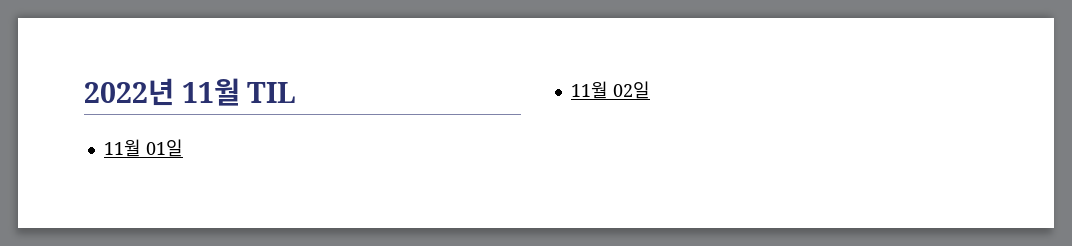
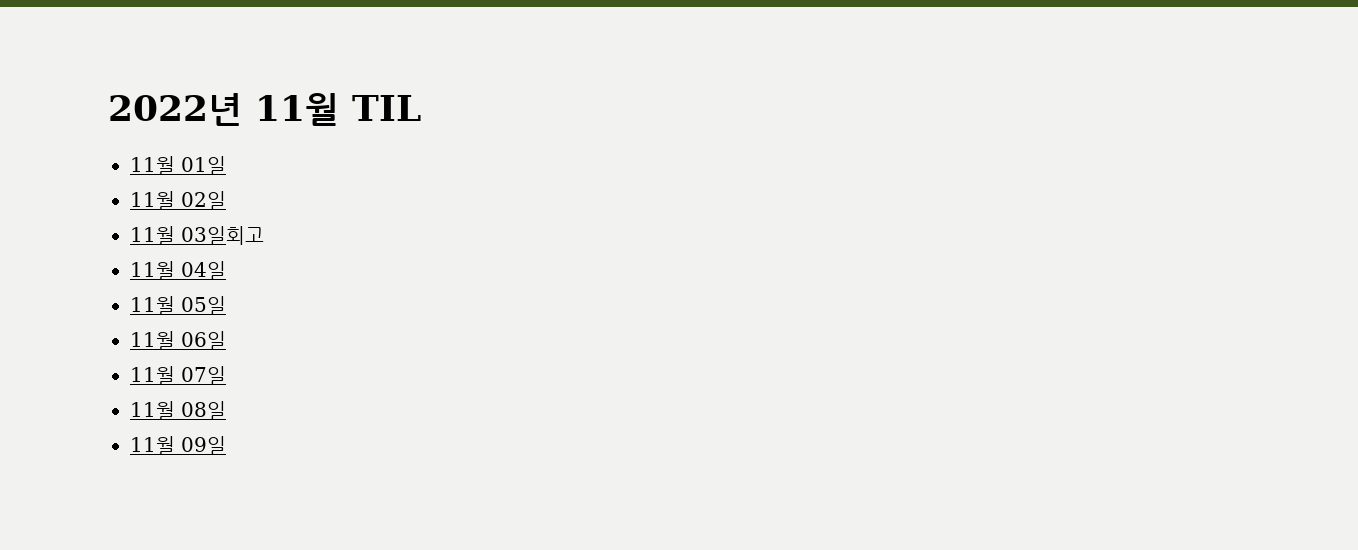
(650, 90) none -> [130,226,264,245] [130,261,226,280] [130,296,226,315] [130,331,226,350] [130,366,226,385] [130,401,226,420] [130,436,226,455] // 11월 03일회고 // 11월 04일 // 11월 05일 // 11월 06일 // 11월 07일 // 11월 08일 // 11월 09일

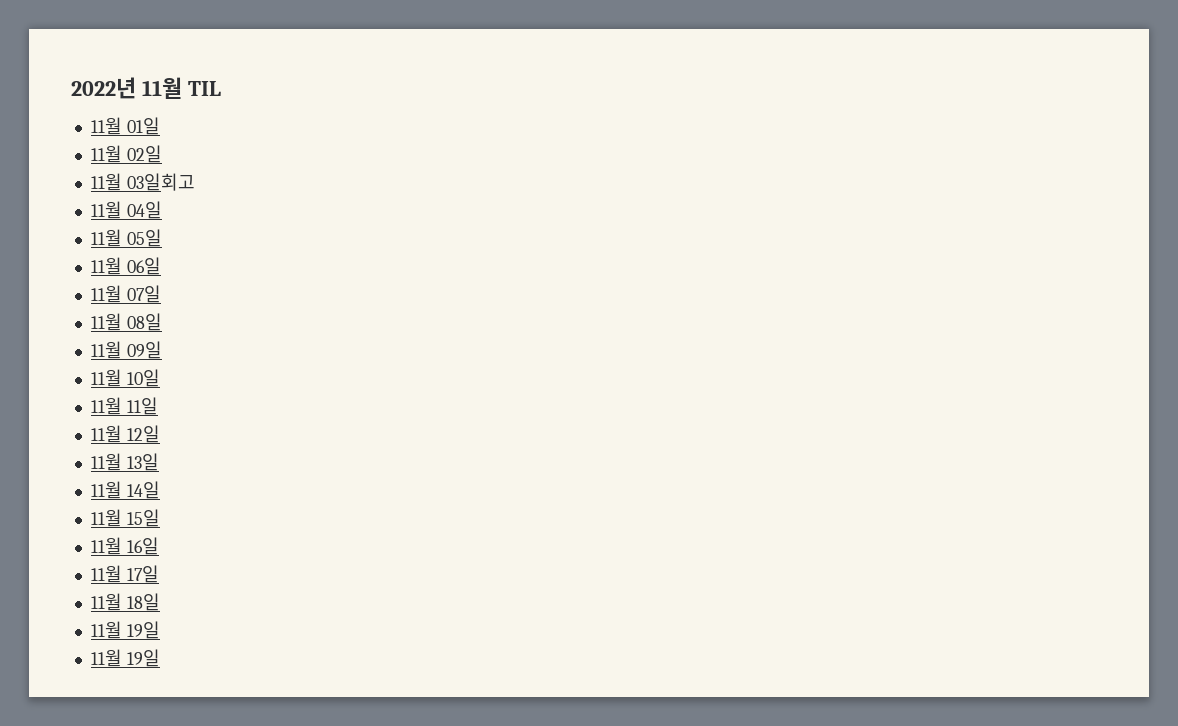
(226, 445) none -> [90,369,160,387] [90,397,158,415] [90,425,160,443] [90,453,159,471] [90,481,160,499] [90,509,160,527] [90,537,159,555] [90,565,159,583] [90,593,160,611] [90,621,160,639] [90,649,160,667] // 11월 10일 // 11월 11일 // 11월 12일 // 11월 13일 // 11월 14일 // 11월 15일 // 11월 16일 // 11월 17일 // 11월 18일 // 11월 19일 // 11월 19일

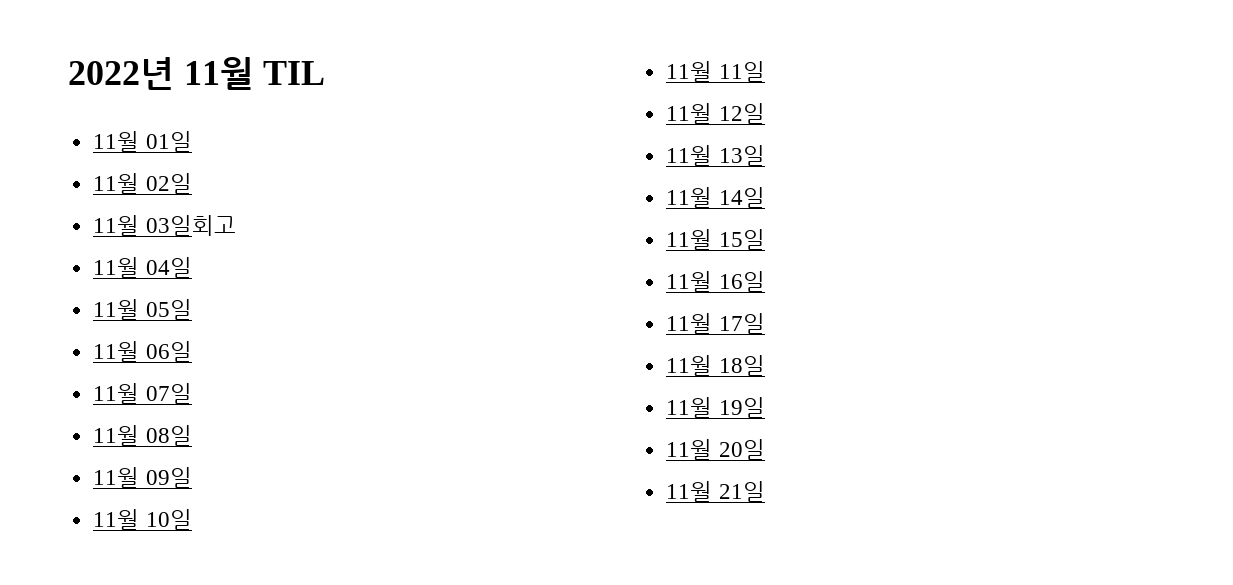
[126,649,160,667] 19일 -> [718,439,765,460] [666,481,765,502] 20일 // 11월 21일

